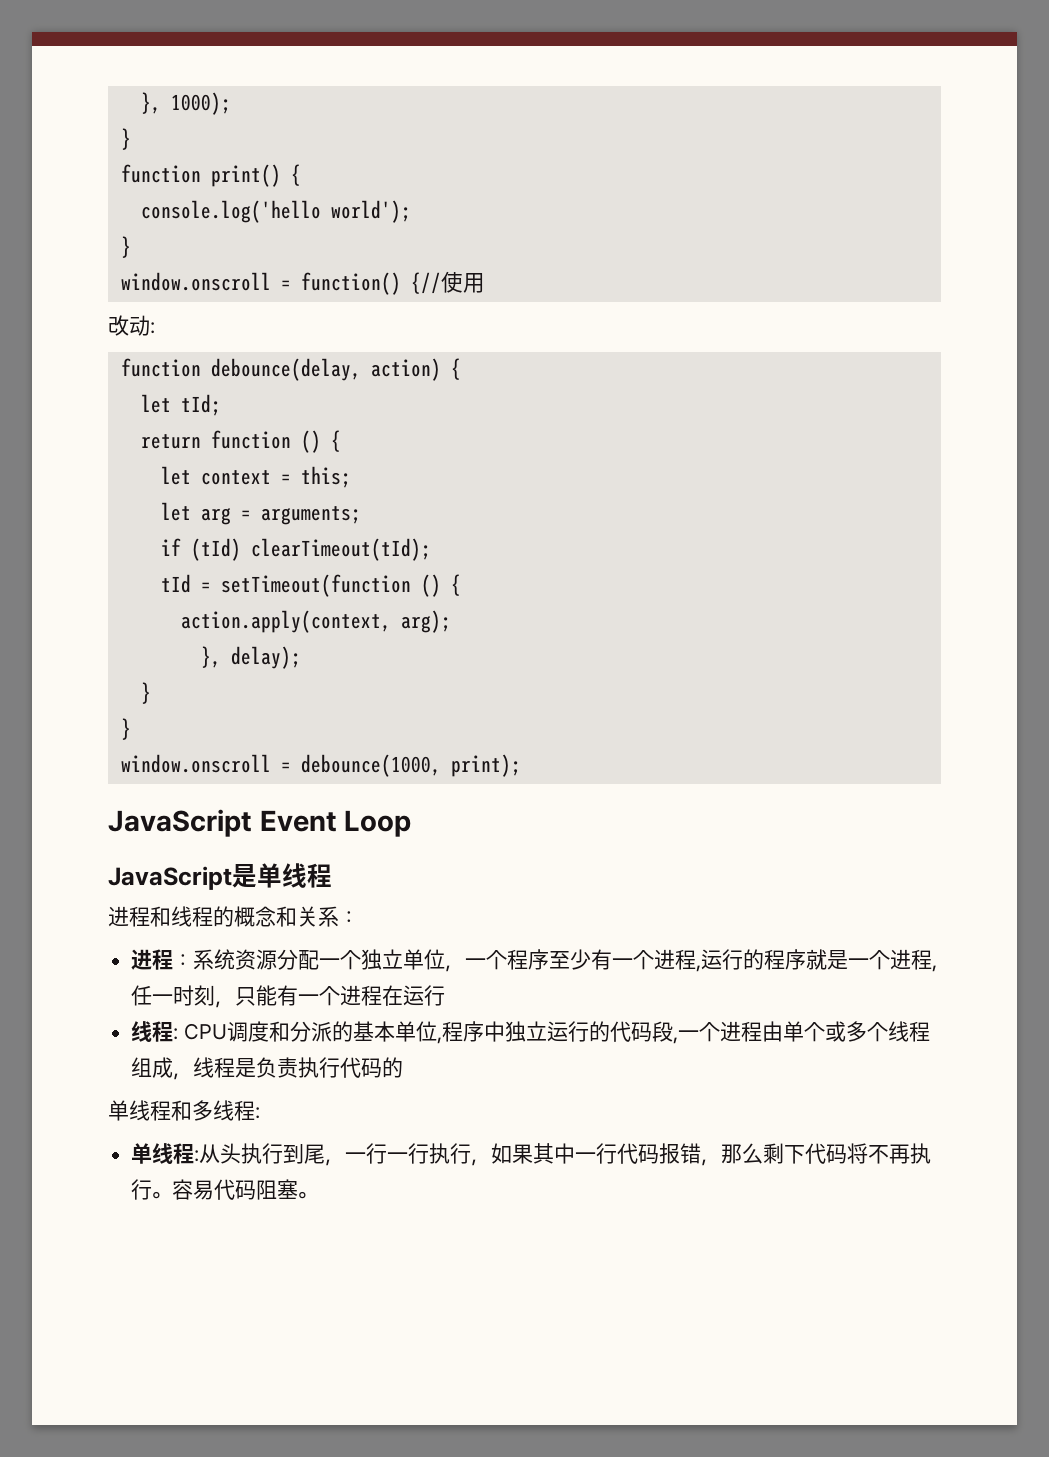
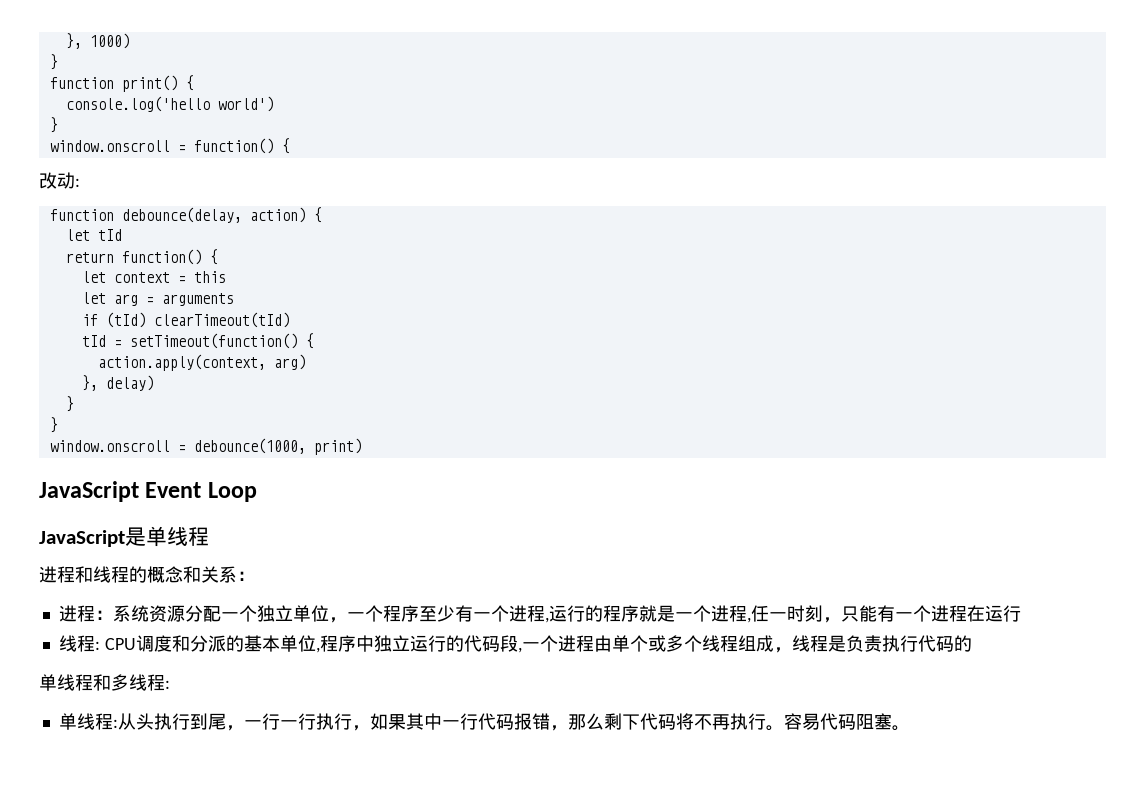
[140,92,231,115] }, 1000); -> [65,33,130,49] }, 1000)
[330,200,411,223] world'); -> [217,96,274,112] world')
[410,271,485,294] {//使用 -> [281,138,290,154] {
[180,394,221,416] tId; -> [97,229,122,241] tId
[210,430,321,453] function () -> [121,249,202,265] function()
[300,466,351,488] this; -> [193,271,226,283] this
[260,506,361,525] arguments; -> [161,293,234,306] arguments
[250,538,431,561] clearTimeout(tId); -> [153,312,290,328] clearTimeout(tId)
[220,574,441,597] setTimeout(function () -> [129,333,298,349] setTimeout(function()
[400,610,451,633] [200,646,301,669] arg); // }, delay); -> [273,354,306,370] [81,375,154,391] arg) // }, delay)
[450,754,521,777] print); -> [313,438,362,455] print)

